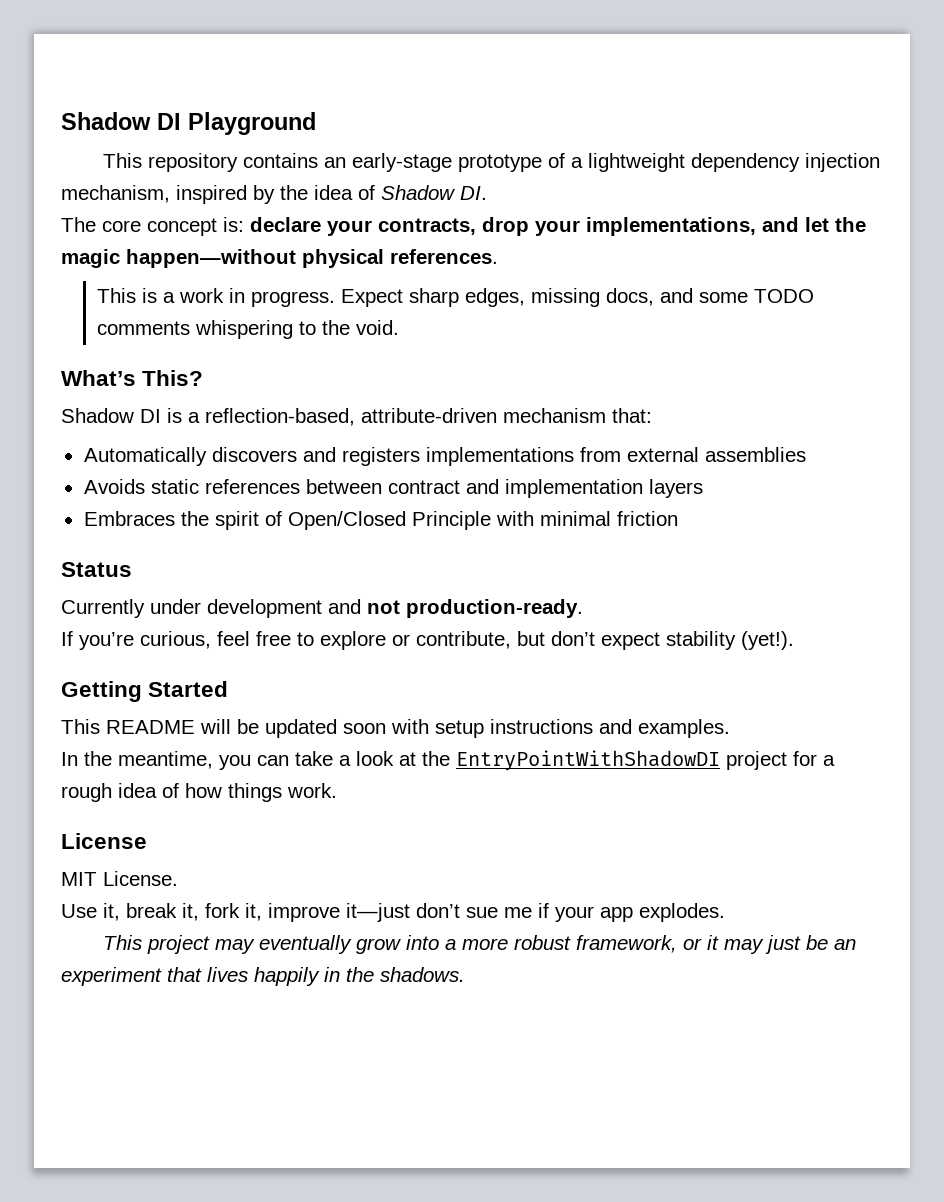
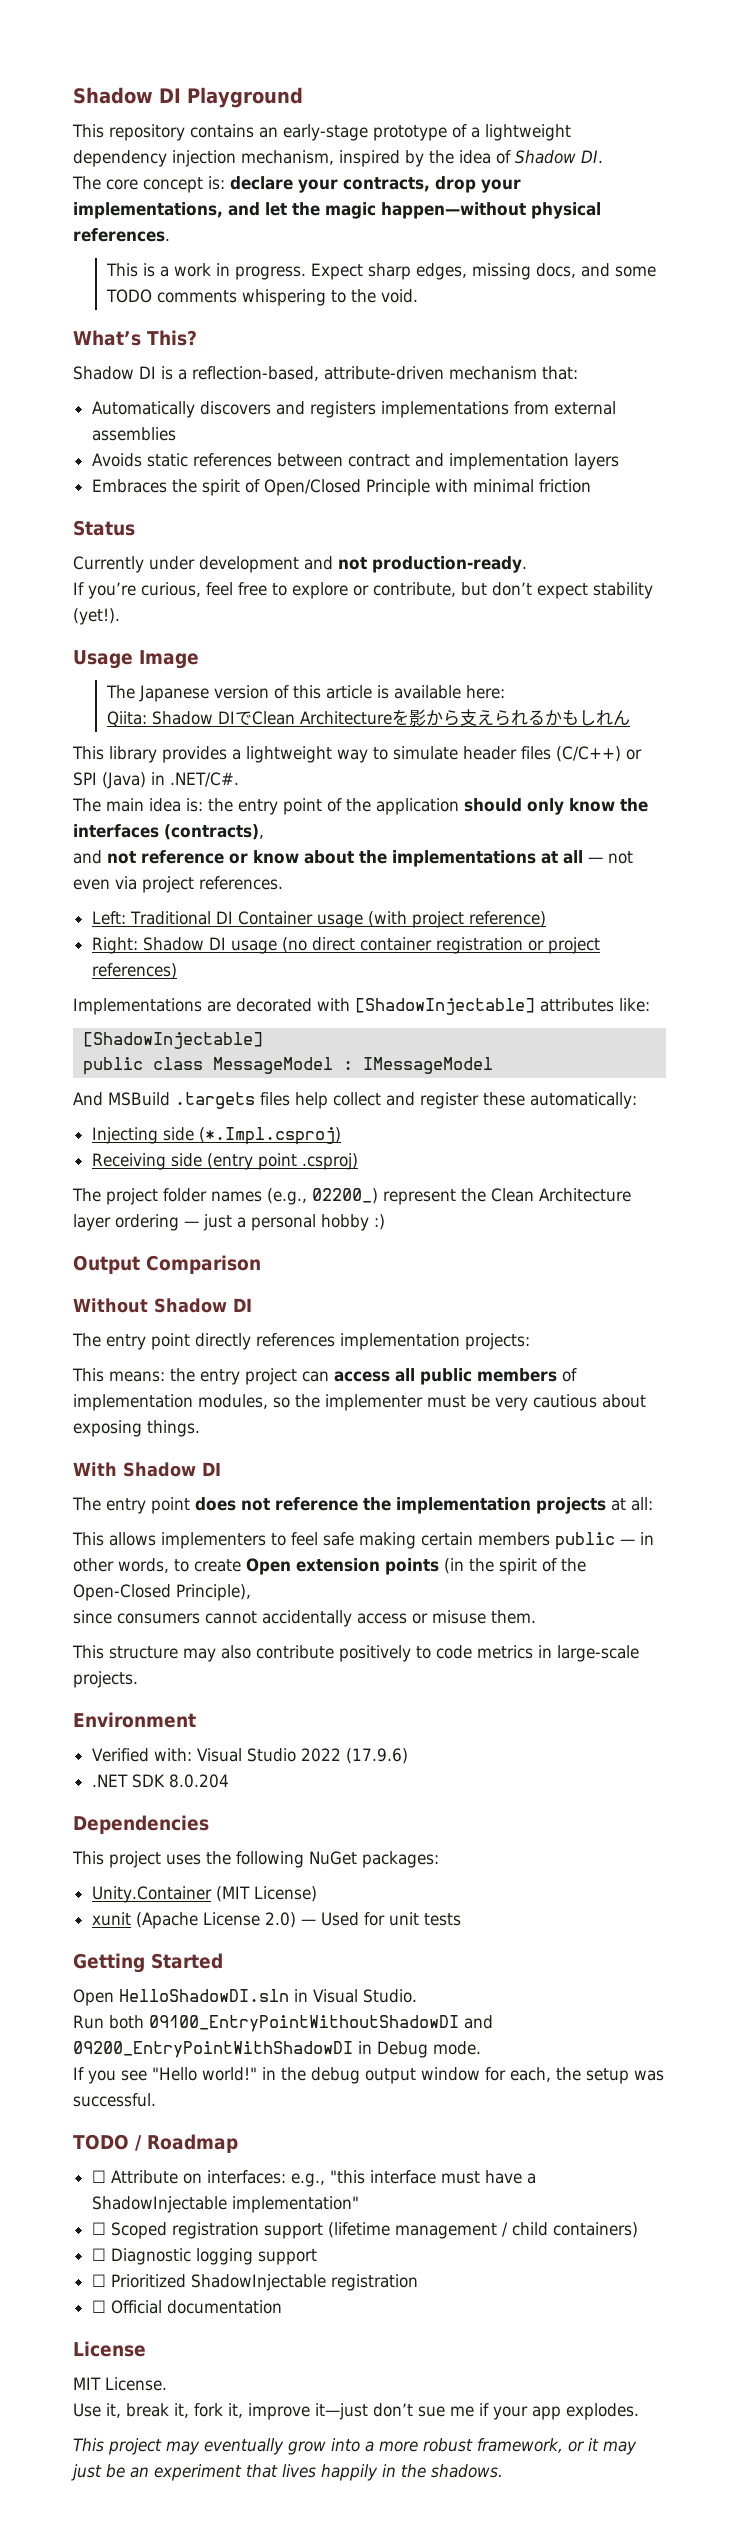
[61,681,229,702] [61,719,730,738] [61,750,835,771] [61,783,337,802] Getting Started // This README will be updated soon with setup instructions and examples. // In the meantime, you can take a look at the EntryPointWithShadowDI project for a rough idea of how things work. -> [73,650,199,669] [105,685,505,702] [106,709,630,727] [72,746,642,763] [73,772,239,789] [72,798,648,815] [73,824,264,840] [73,850,633,867] [73,876,283,893] [91,911,546,928] [91,937,600,954] [91,963,177,979] [73,998,650,1015] [83,1032,264,1049] [83,1057,494,1075] [73,1092,637,1109] [91,1127,341,1145] [91,1153,358,1170] [72,1188,631,1205] [73,1214,385,1231] [73,1255,261,1274] [73,1298,252,1313] [72,1333,530,1350] [72,1368,577,1385] [73,1394,646,1411] [73,1420,200,1437] [73,1462,221,1477] [72,1497,653,1514] [72,1532,654,1550] [73,1558,586,1575] [73,1584,251,1601] [73,1610,536,1627] [72,1645,639,1662] [73,1671,138,1688] [73,1712,196,1728] [91,1748,408,1764] [91,1774,229,1788] [73,1815,209,1834] [72,1851,439,1868] [91,1886,317,1903] [91,1912,461,1929] [73,1953,223,1973] [73,1989,417,2006] [73,2015,493,2032] [73,2041,481,2058] [73,2067,664,2084] [73,2093,156,2107] [73,2134,238,2153] [91,2170,536,2187] [91,2196,359,2213] [91,2222,638,2239] [91,2248,317,2265] [91,2274,418,2291] [91,2300,282,2314] Usage Image // The Japanese version of this article is available here: // Qiita: Shadow DIでClean Architectureを影から支えられるかもしれん // This library provides a lightweight way to simulate header files (C/C++) or SPI (Java) in .NET/C#. // The main idea is: the entry point of the application should only know the interfaces (contracts), // and not reference or know about the implementations at all — not even via project references. // Left: Traditional DI Container usage (with project reference) // Right: Shadow DI usage (no direct container registration or project references) // Implementations are decorated with [ShadowInjectable] attributes like: // [ShadowInjectable] // public class MessageModel : IMessageModel // And MSBuild .targets files help collect and register these automatically: // Injecting side (*.Impl.csproj) // Receiving side (entry point .csproj) // The project folder names (e.g., 02200_) represent the Clean Architecture layer ordering — just a personal hobby :) // Output Comparison // Without Shadow DI // The entry point directly references implementation projects: // This means: the entry project can access all public members of implementation modules, so the implementer must be very cautious about exposing things. // With Shadow DI // The entry point does not reference the implementation projects at all: // This allows implementers to feel safe making certain members public — in other words, to create Open extension points (in the spirit of the Open-Closed Principle), // since consumers cannot accidentally access or misuse them. // This structure may also contribute positively to code metrics in large-scale projects. // Environment // Verified with: Visual Studio 2022 (17.9.6) // .NET SDK 8.0.204 // Dependencies // This project uses the following NuGet packages: // Unity.Container (MIT License) // xunit (Apache License 2.0) — Used for unit tests // Getting Started // Open HelloShadowDI.sln in Visual Studio. // Run both 09100_EntryPointWithoutShadowDI and 09200_EntryPointWithShadowDI in Debug mode. // If you see "Hello world!" in the debug output window for each, the setup was successful. // TODO / Roadmap // ☐ Attribute on interfaces: e.g., "this interface must have a ShadowInjectable implementation" // ☐ Scoped registration support (lifetime management / child containers) // ☐ Diagnostic logging support // ☐ Prioritized ShadowInjectable registration // ☐ Official documentation

